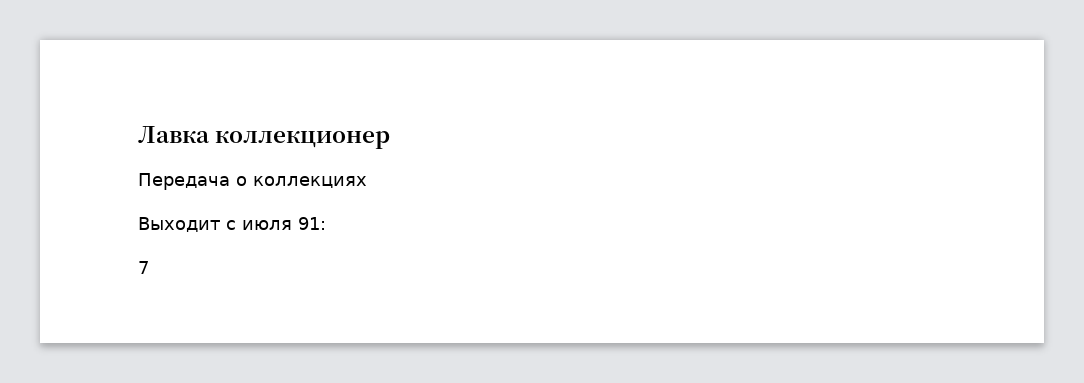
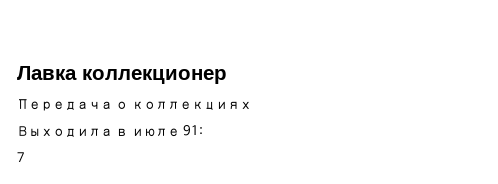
[138,217,292,232] Выходит с июля -> [17,126,180,137] Выходила в июле

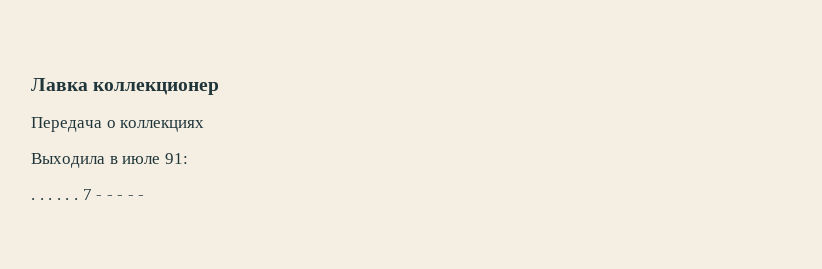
[17,152,25,162] 7 -> [31,189,145,200] . . . . . . 7 - - - - -

